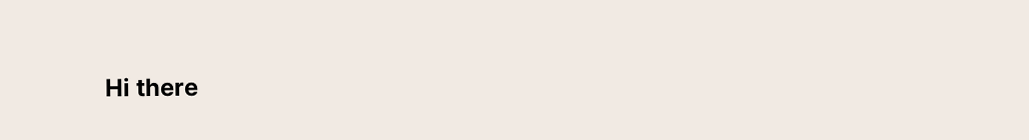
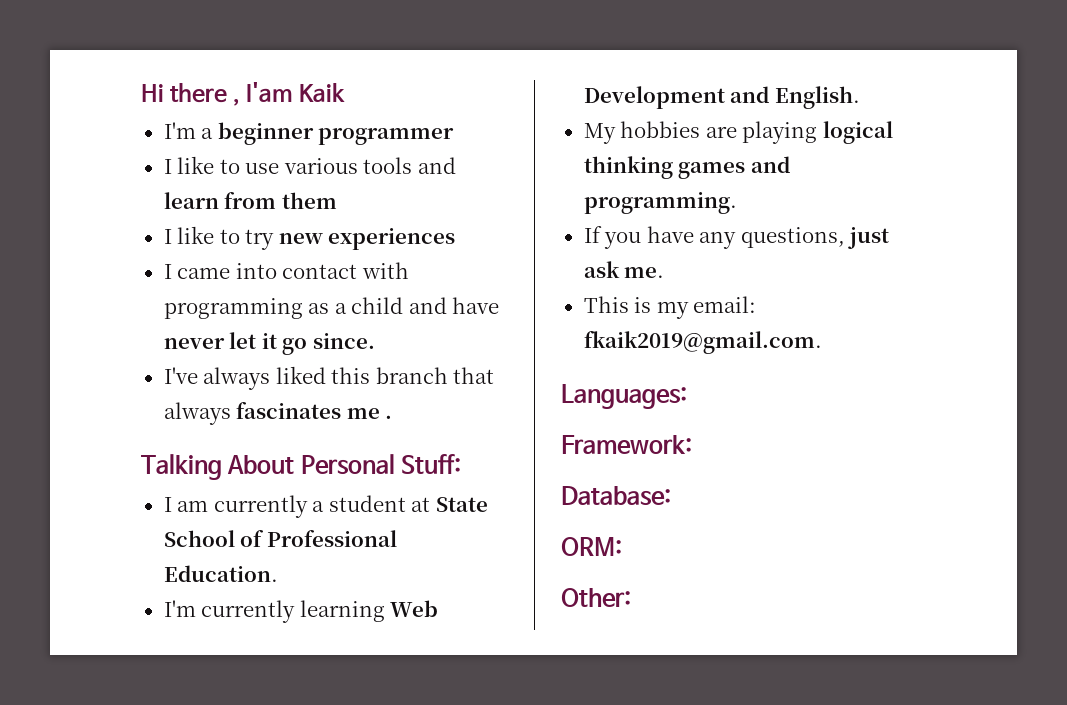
(199, 87) none -> [233,82,346,106] [163,122,455,145] [163,156,456,174] [163,192,337,209] [163,226,456,250] [163,262,409,279] [163,297,500,319] [163,332,375,355] [163,366,495,390] [163,402,393,425] [141,454,462,480] [163,495,488,518] [163,530,397,547] [163,565,278,582] [163,600,439,623] [583,86,860,109] [583,121,893,144] [583,156,790,179] [583,192,737,214] [583,226,890,249] [583,261,665,278] [583,296,757,319] [583,331,822,354] [561,384,687,409] [561,435,692,454] [561,486,671,506] [561,537,622,556] [561,588,631,607] , I'am Kaik // I'm a beginner programmer // I like to use various tools and learn from them // I like to try new experiences // I came into contact with programming as a child and have never let it go since. // I've always liked this branch that always fascinates me . // Talking About Personal Stuff: // I am currently a student at State School of Professional Education. // I'm currently learning Web Development and English. // My hobbies are playing logical thinking games and programming. // If you have any questions, just ask me. // This is my email: fkaik2019@gmail.com. // Languages: // Framework: // Database: // ORM: // Other:

